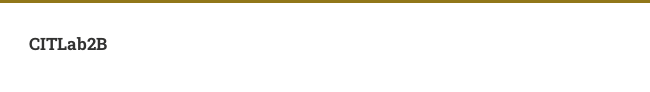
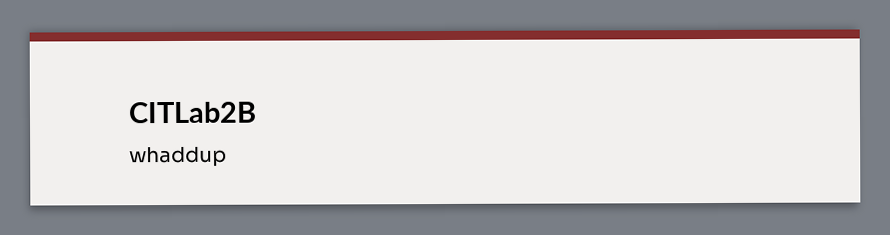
(107, 44) none -> [129,146,227,168] // whaddup

